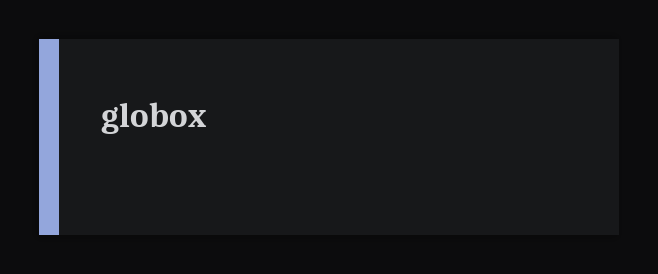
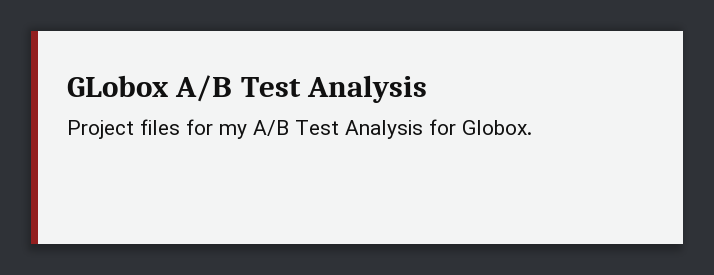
[101,102,207,134] globox -> [67,75,428,103] [67,119,532,139] GLobox A/B Test Analysis // Project files for my A/B Test Analysis for Globox.

